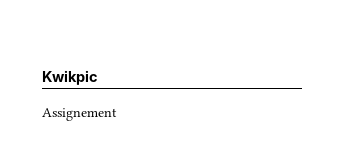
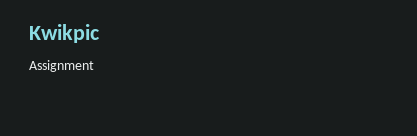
[42,108,117,121] Assignement -> [29,60,94,72] Assignment

